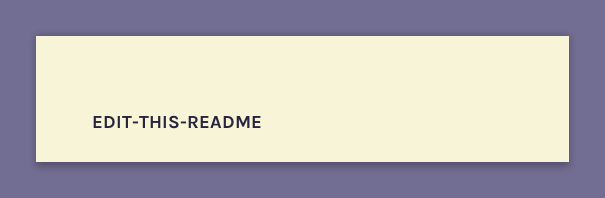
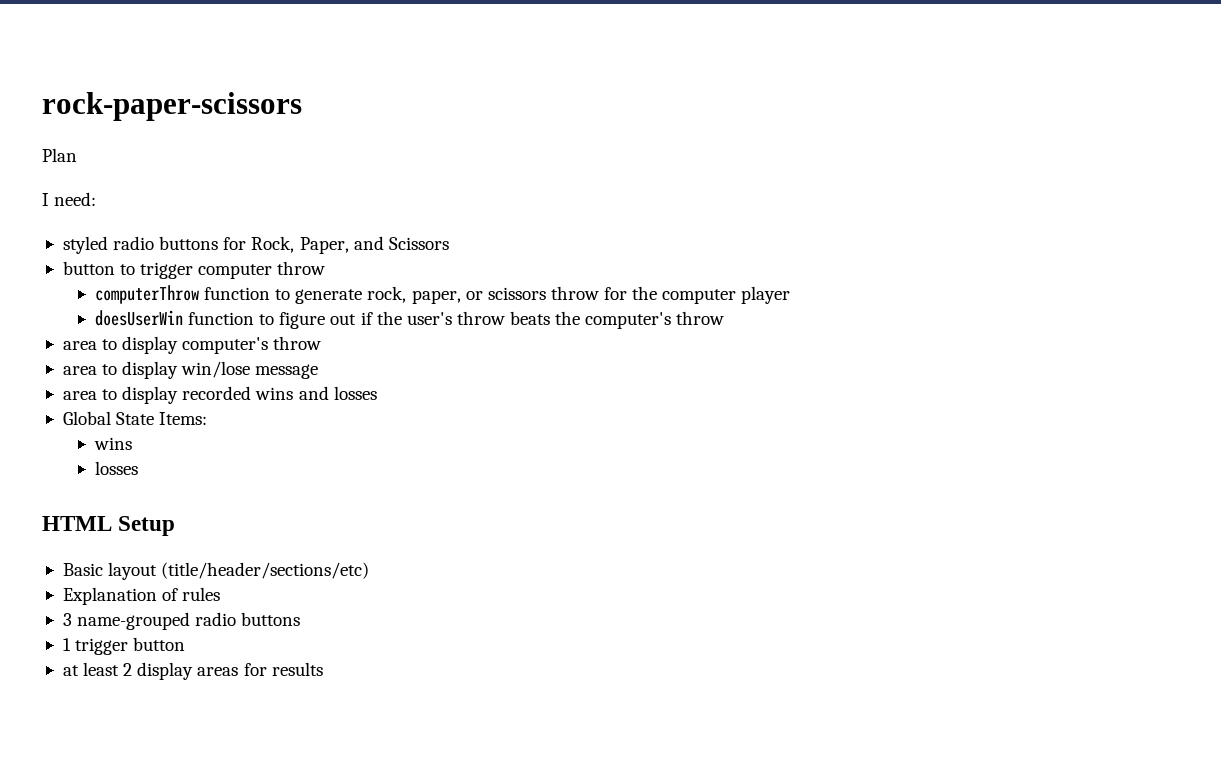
[92,115,262,129] EDIT-THIS-README -> [42,92,302,121] [42,148,77,162] [42,192,97,206] [62,236,449,254] [62,261,326,279] [94,285,791,304] [94,310,725,329] [62,336,322,354] [62,361,319,379] [62,386,377,404] [62,411,208,425] [93,437,132,450] [94,461,138,475] [42,516,176,536] [62,562,370,580] [62,587,221,605] [62,612,301,630] [62,637,186,655] [62,662,323,680] rock-paper-scissors // Plan // I need: // styled radio buttons for Rock, Paper, and Scissors // button to trigger computer throw // computerThrow function to generate rock, paper, or scissors throw for the computer player // doesUserWin function to figure out if the user's throw beats the computer's throw // area to display computer's throw // area to display win/lose message // area to display recorded wins and losses // Global State Items: // wins // losses // HTML Setup // Basic layout (title/header/sections/etc) // Explanation of rules // 3 name-grouped radio buttons // 1 trigger button // at least 2 display areas for results

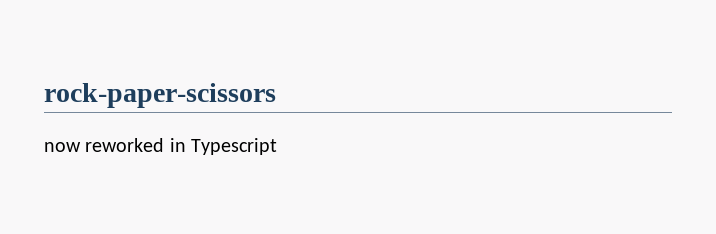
[42,148,77,162] [42,192,97,206] [62,236,449,254] [62,261,326,279] [94,285,791,304] [94,310,725,329] [62,336,322,354] [62,361,319,379] [62,386,377,404] [62,411,208,425] [93,437,132,450] [94,461,138,475] [42,516,176,536] [62,562,370,580] [62,587,221,605] [62,612,301,630] [62,637,186,655] [62,662,323,680] Plan // I need: // styled radio buttons for Rock, Paper, and Scissors // button to trigger computer throw // computerThrow function to generate rock, paper, or scissors throw for the computer player // doesUserWin function to figure out if the user's throw beats the computer's throw // area to display computer's throw // area to display win/lose message // area to display recorded wins and losses // Global State Items: // wins // losses // HTML Setup // Basic layout (title/header/sections/etc) // Explanation of rules // 3 name-grouped radio buttons // 1 trigger button // at least 2 display areas for results -> [44,138,278,155] now reworked in Typescript

